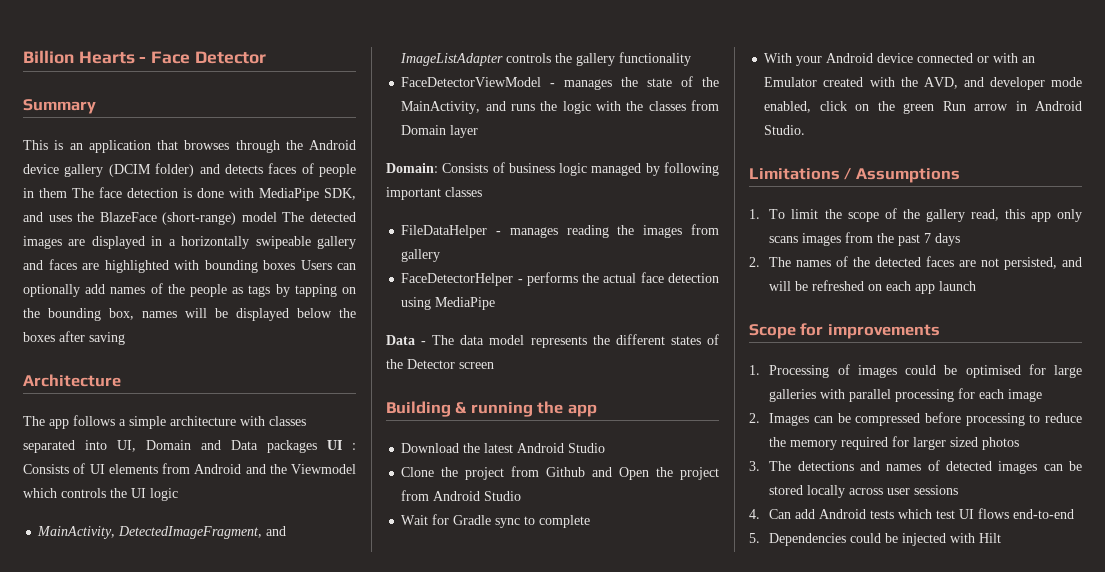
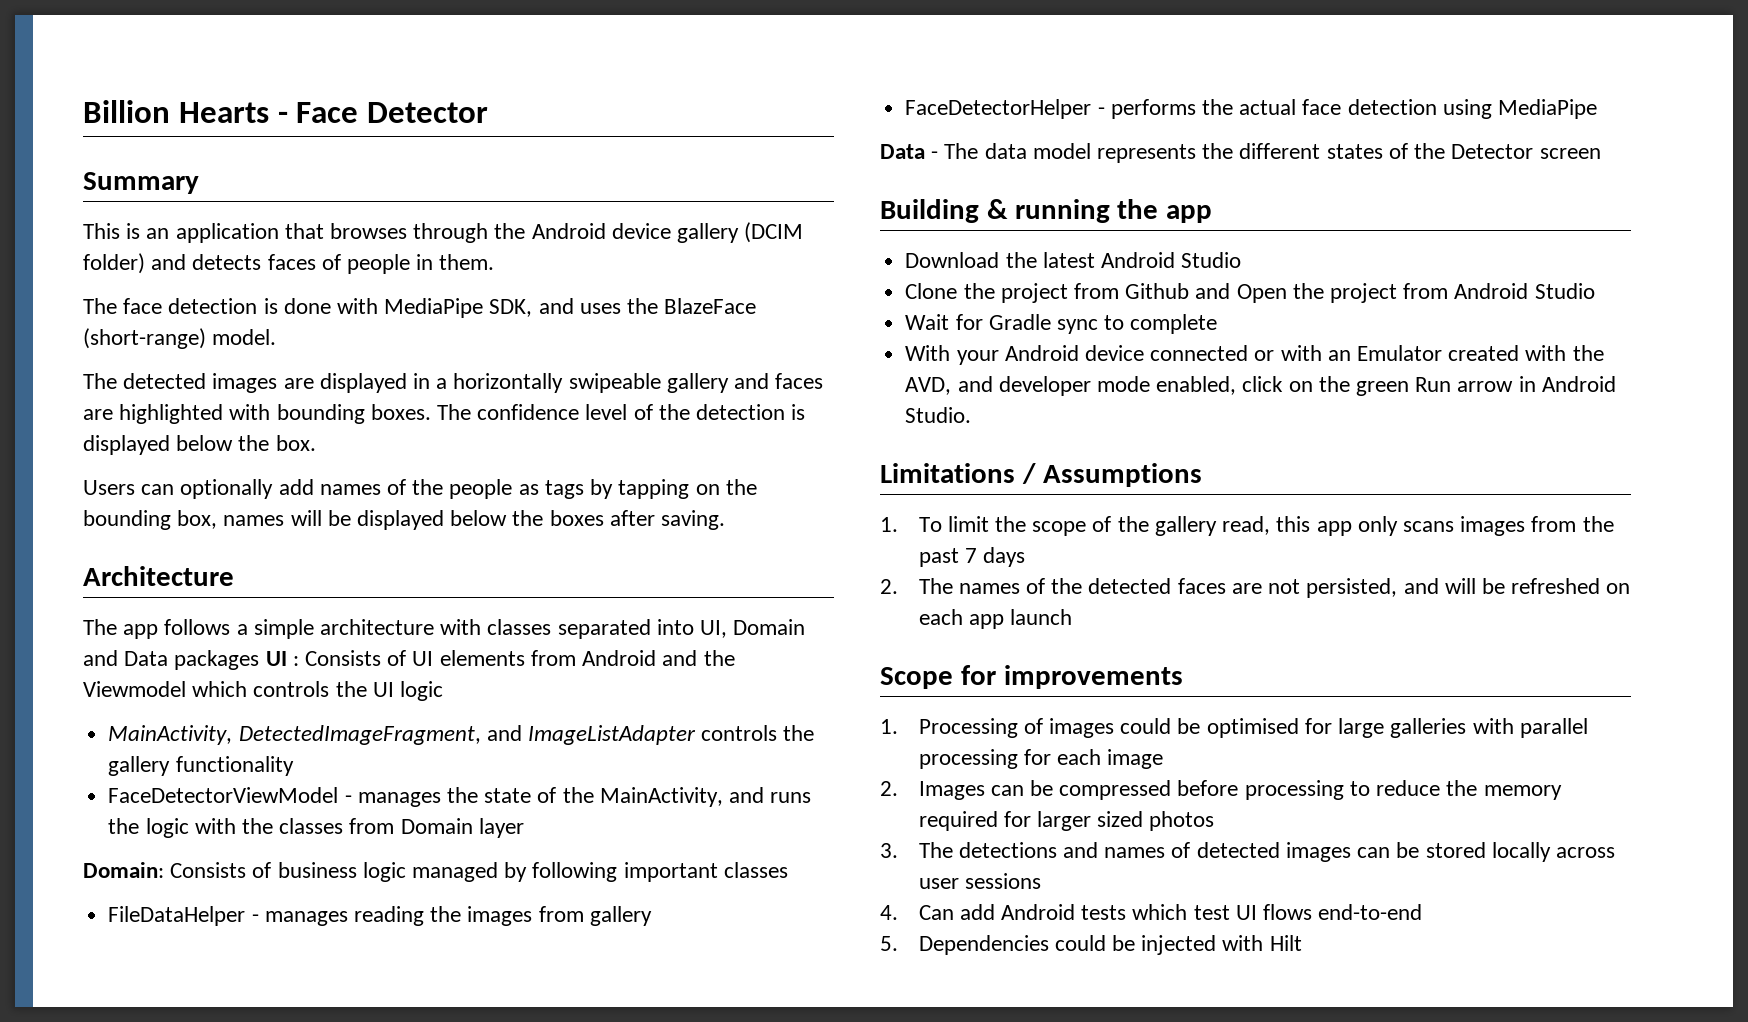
[39,188,67,198] them -> [439,254,495,270] them. //
[241,212,277,222] model -> [212,329,277,345] model. //
[263,260,295,270] boxes -> [370,404,806,420] [83,435,316,455] boxes. The confidence level of the detection is displayed below the box. //
[89,332,125,345] saving -> [661,510,726,530] saving.

